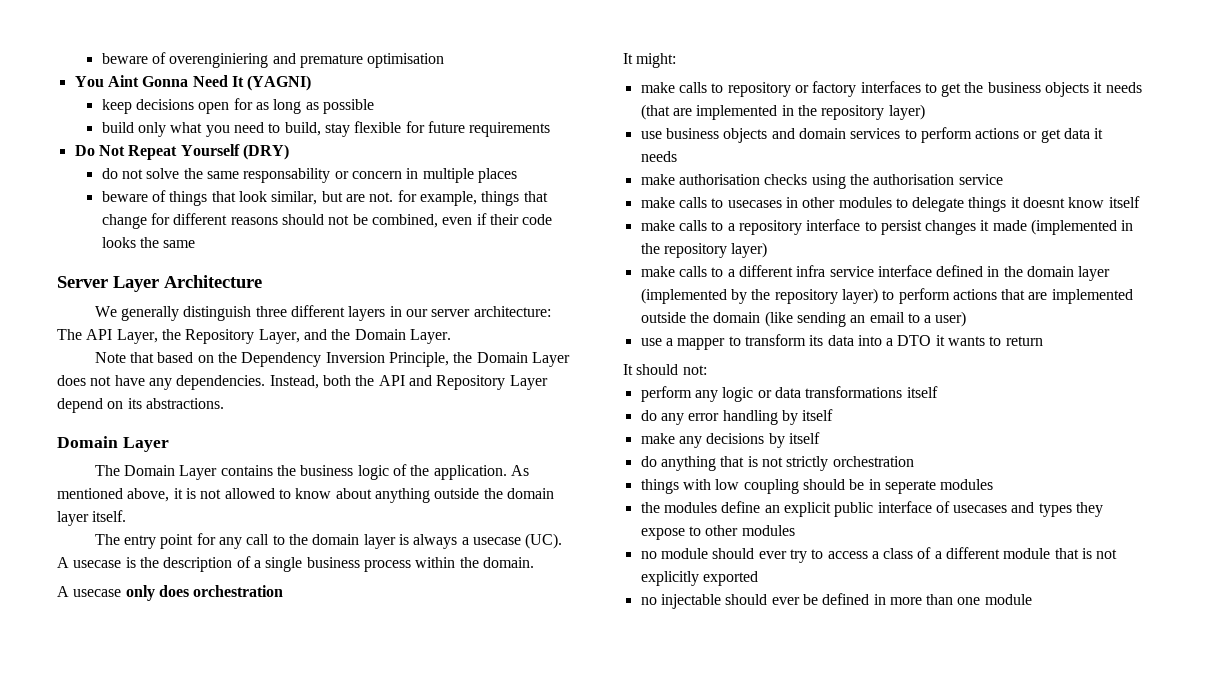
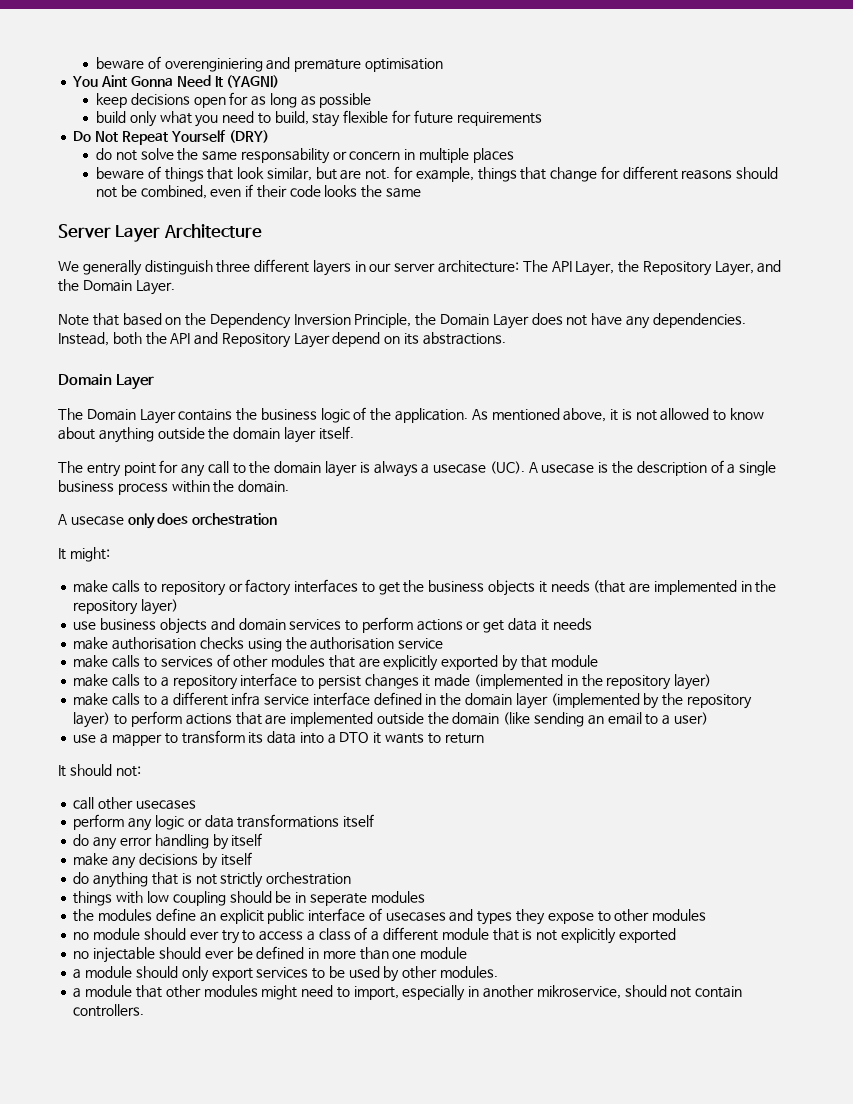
[727,196,1140,212] usecases in other modules to delegate things it doesnt know itself -> [160,654,598,671] services of other modules that are explicitly exported by that module
(707, 370) none -> [73,797,196,810] // call other usecases
(1032, 599) none -> [73,966,498,982] [73,985,743,1001] [73,1004,145,1017] // a module should only export services to be used by other modules. // a module that other modules might need to import, especially in another mikroservice, should not contain controllers.

